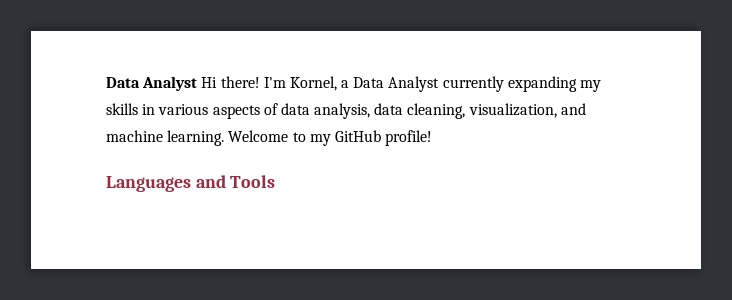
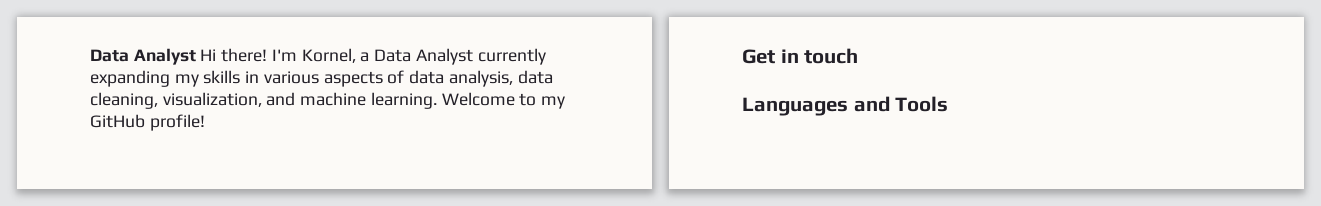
(433, 138) none -> [742,48,859,64] // Get in touch

